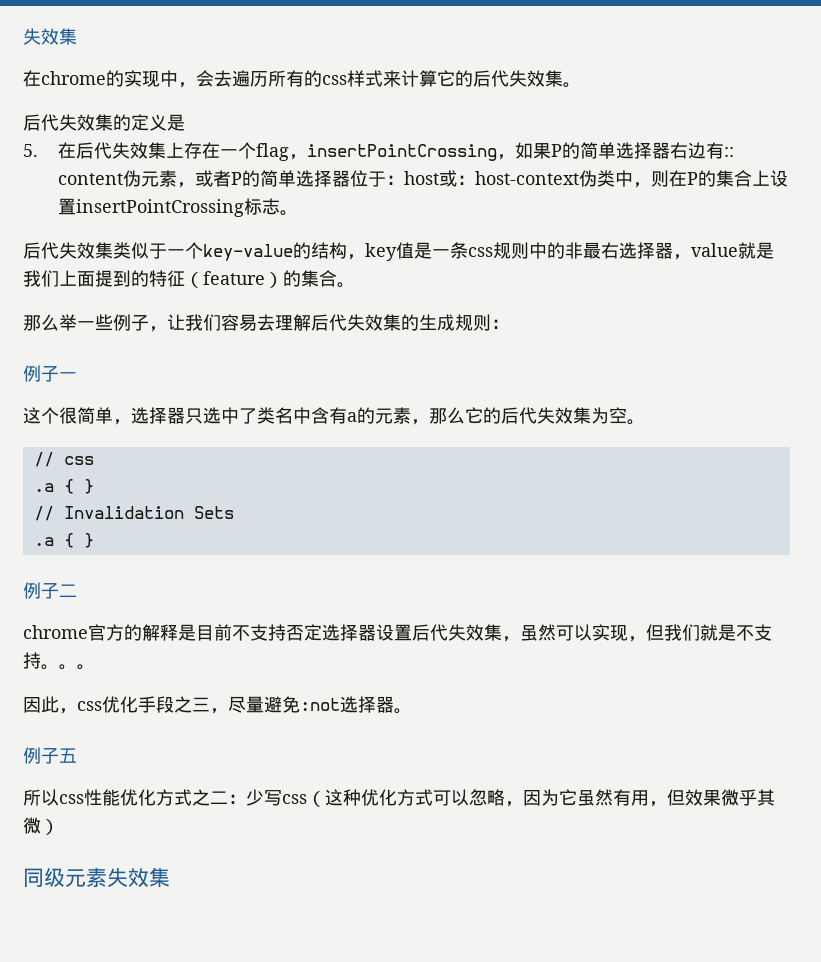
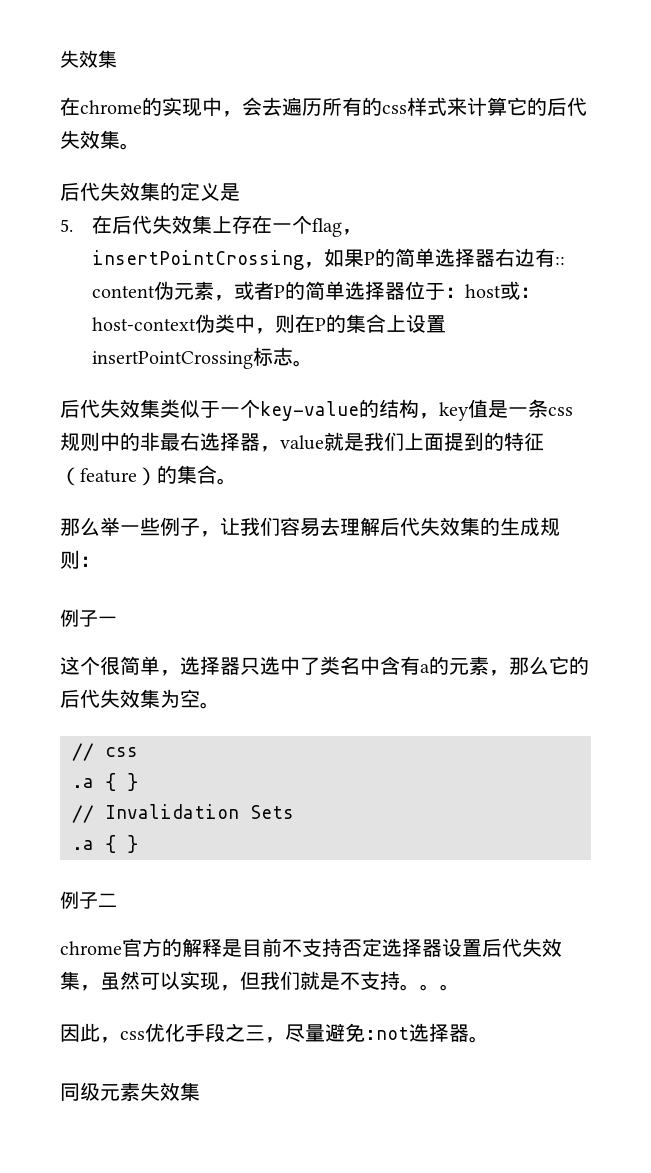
[23,747,77,764] [23,789,775,807] [23,817,59,835] // 例子五 // 所以css性能优化方式之二：少写css（这种优化方式可以忽略，因为它虽然有用，但效果微乎其微） -> (489, 1039) none

